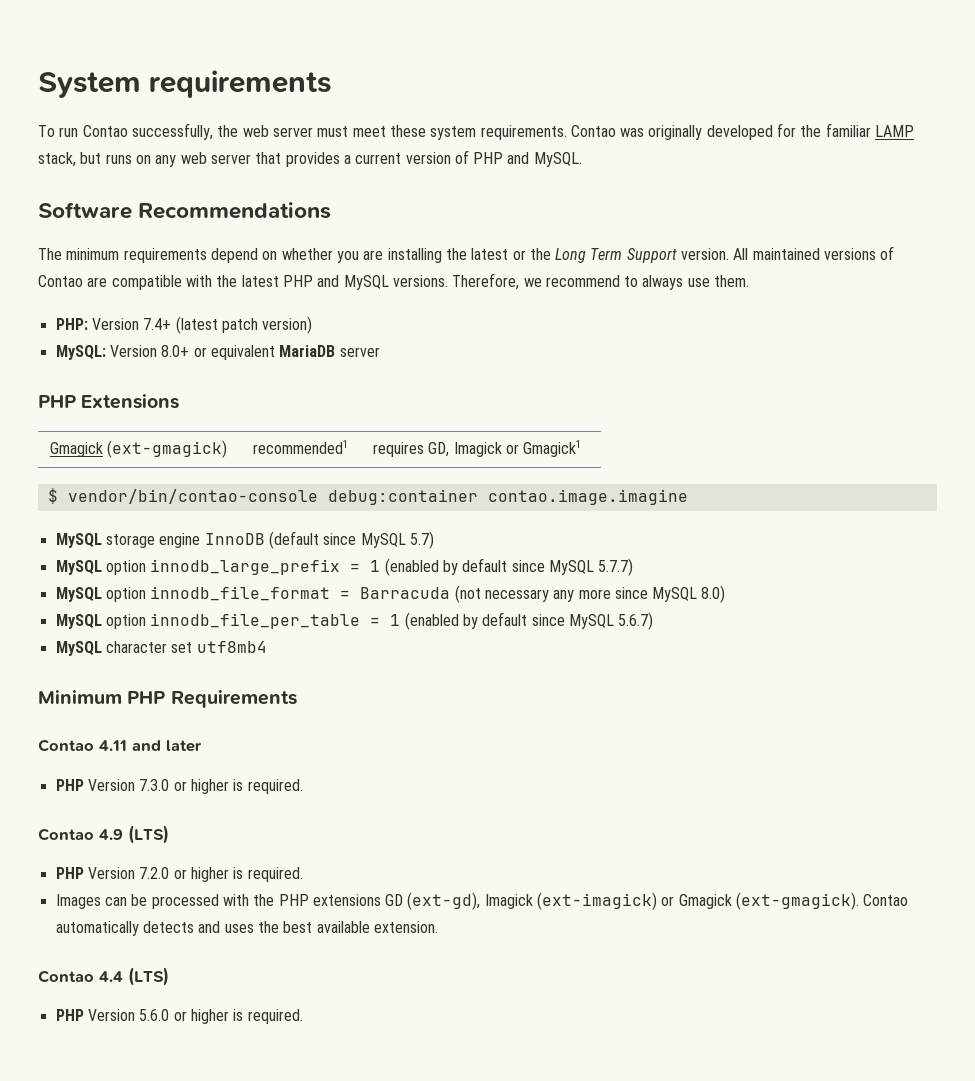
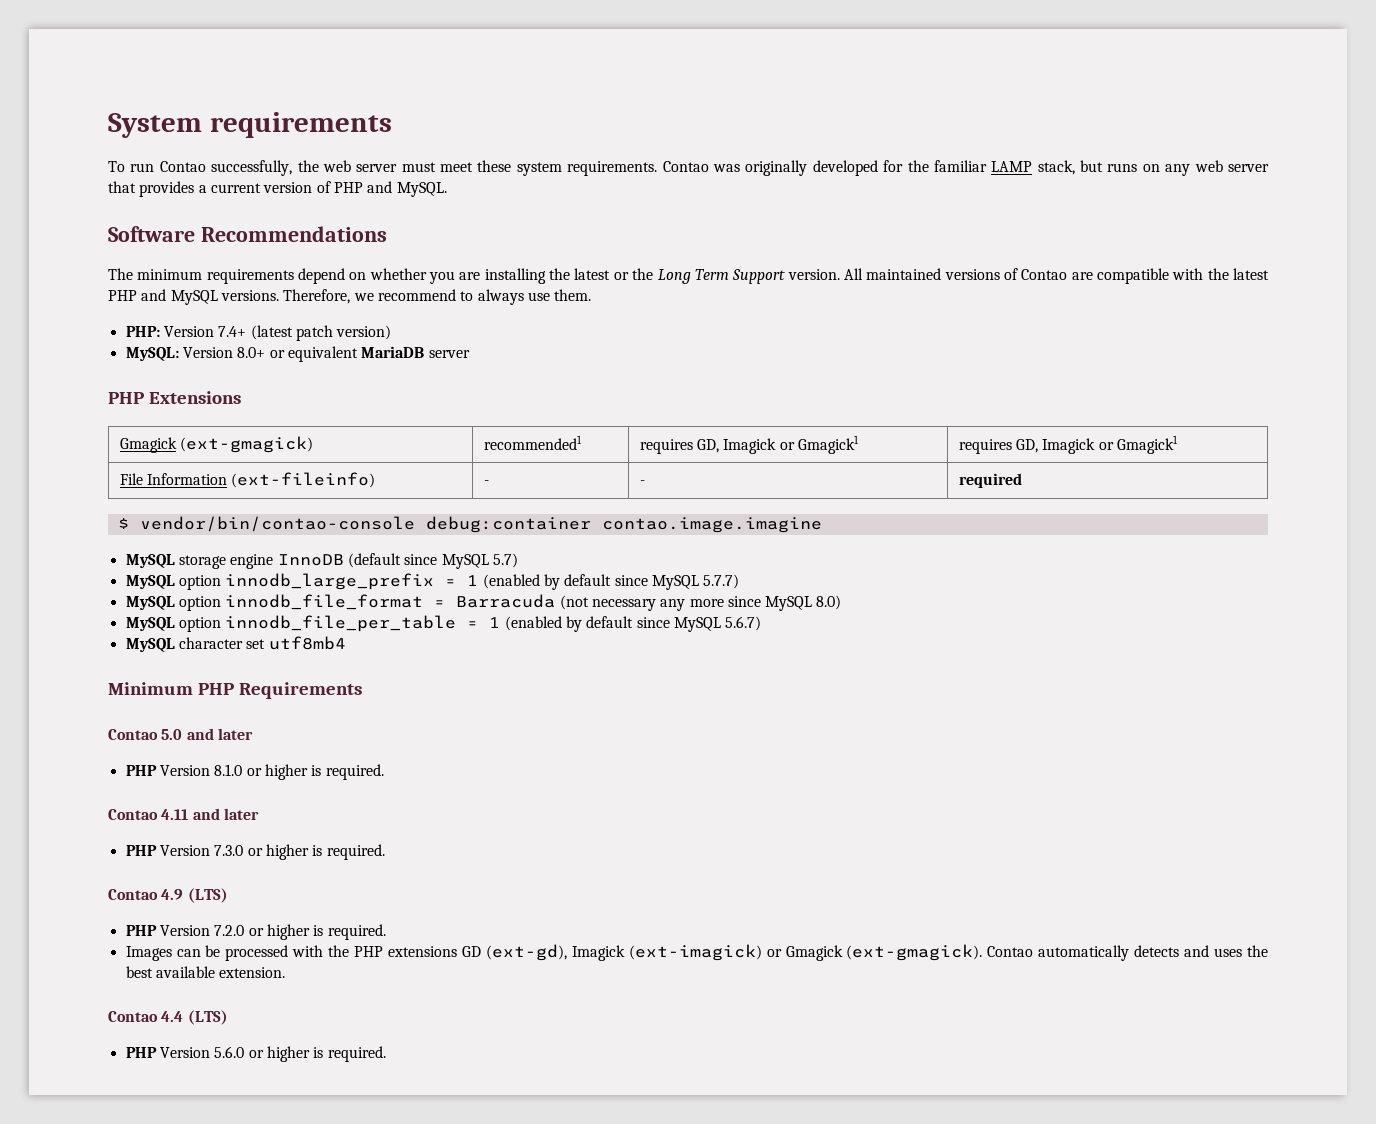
(582, 448) none -> [958,435,1179,454] [119,472,376,488] [483,480,489,485] [639,480,645,485] [958,473,1022,488] | requires GD, Imagick or Gmagick1 // File Information (ext-fileinfo) | - | - | required
(297, 699) none -> [108,728,253,740] [125,764,384,780] // Contao 5.0 and later // PHP Version 8.1.0 or higher is required.

